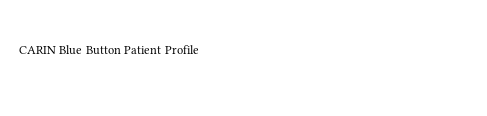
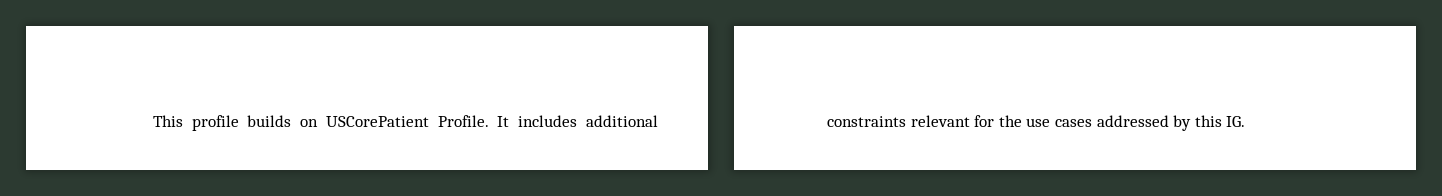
[19,45,199,55] CARIN Blue Button Patient Profile -> [152,115,1246,131] This profile builds on USCorePatient Profile. It includes additional constraints relevant for the use cases addressed by this IG.

